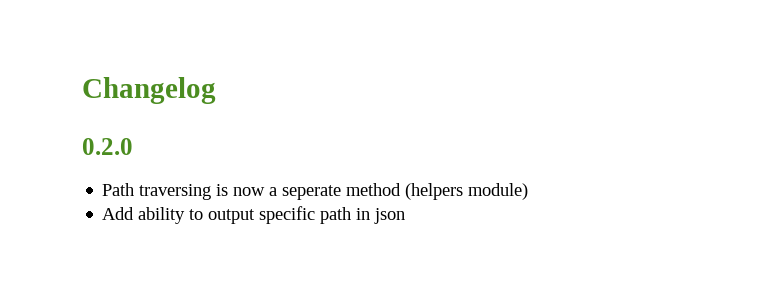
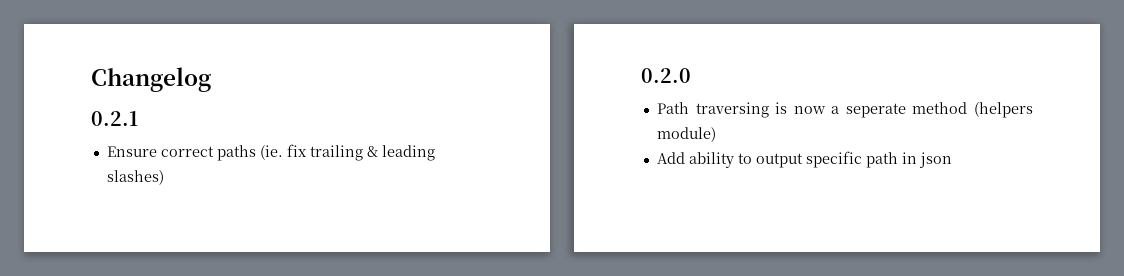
(216, 90) none -> [91,111,138,126] [106,144,435,161] [106,170,164,185] // 0.2.1 // Ensure correct paths (ie. fix trailing & leading slashes)

